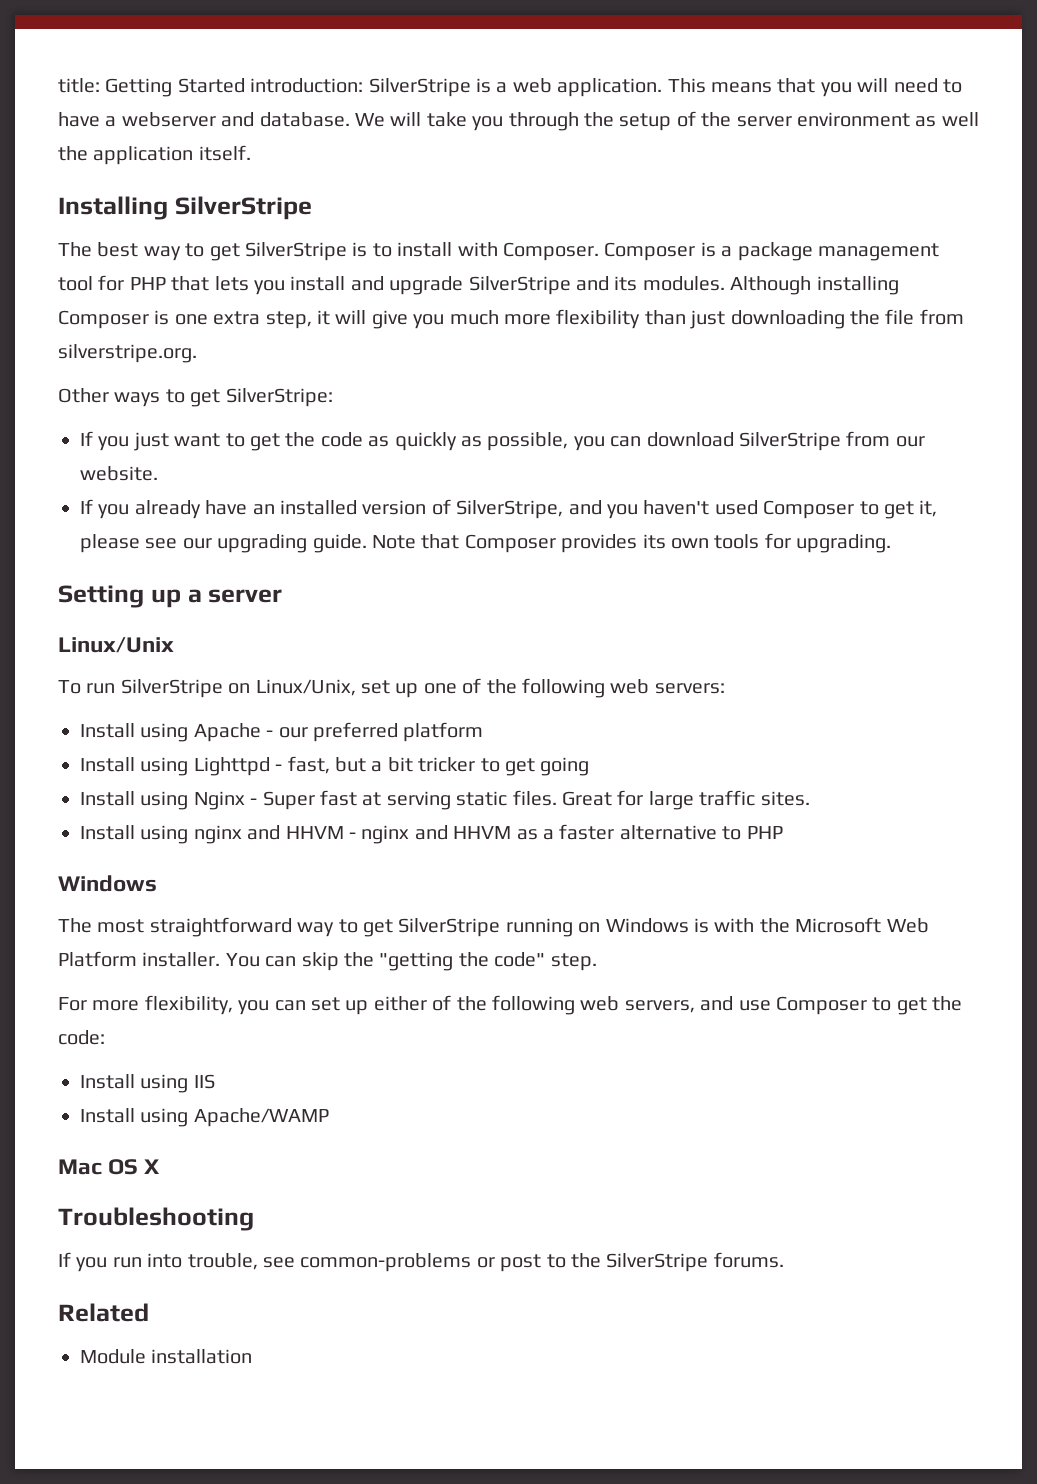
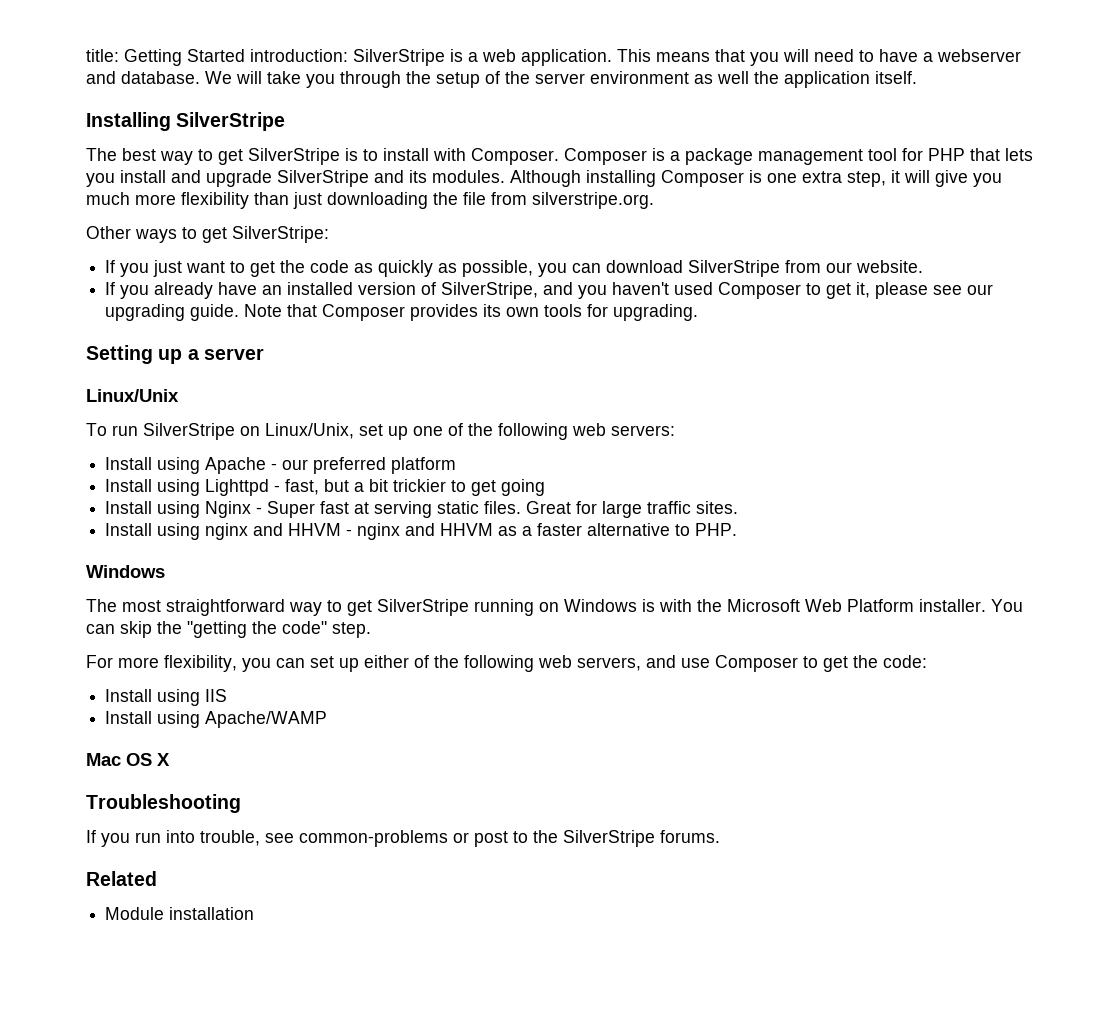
[418,757,476,772] tricker -> [393,479,447,492] trickier
[746,826,783,839] PHP -> [695,523,738,536] PHP.

